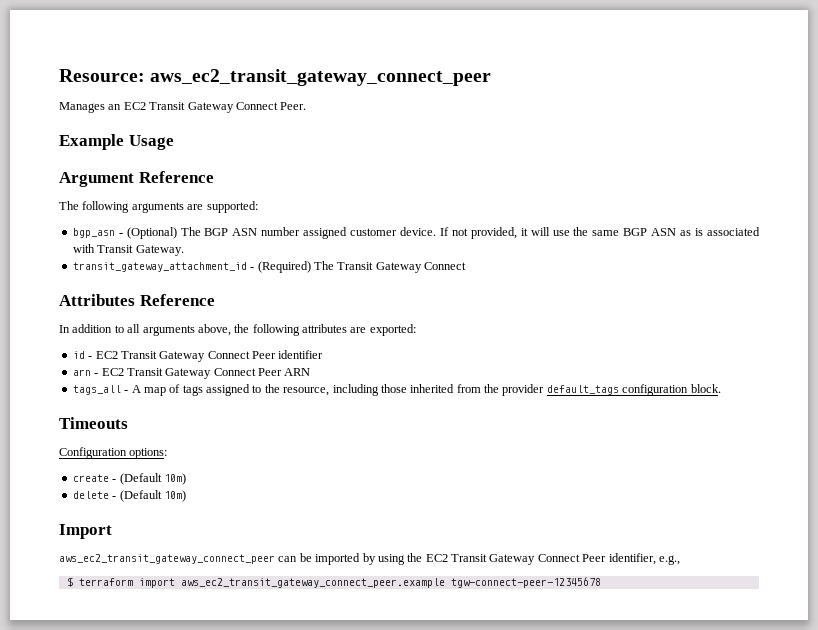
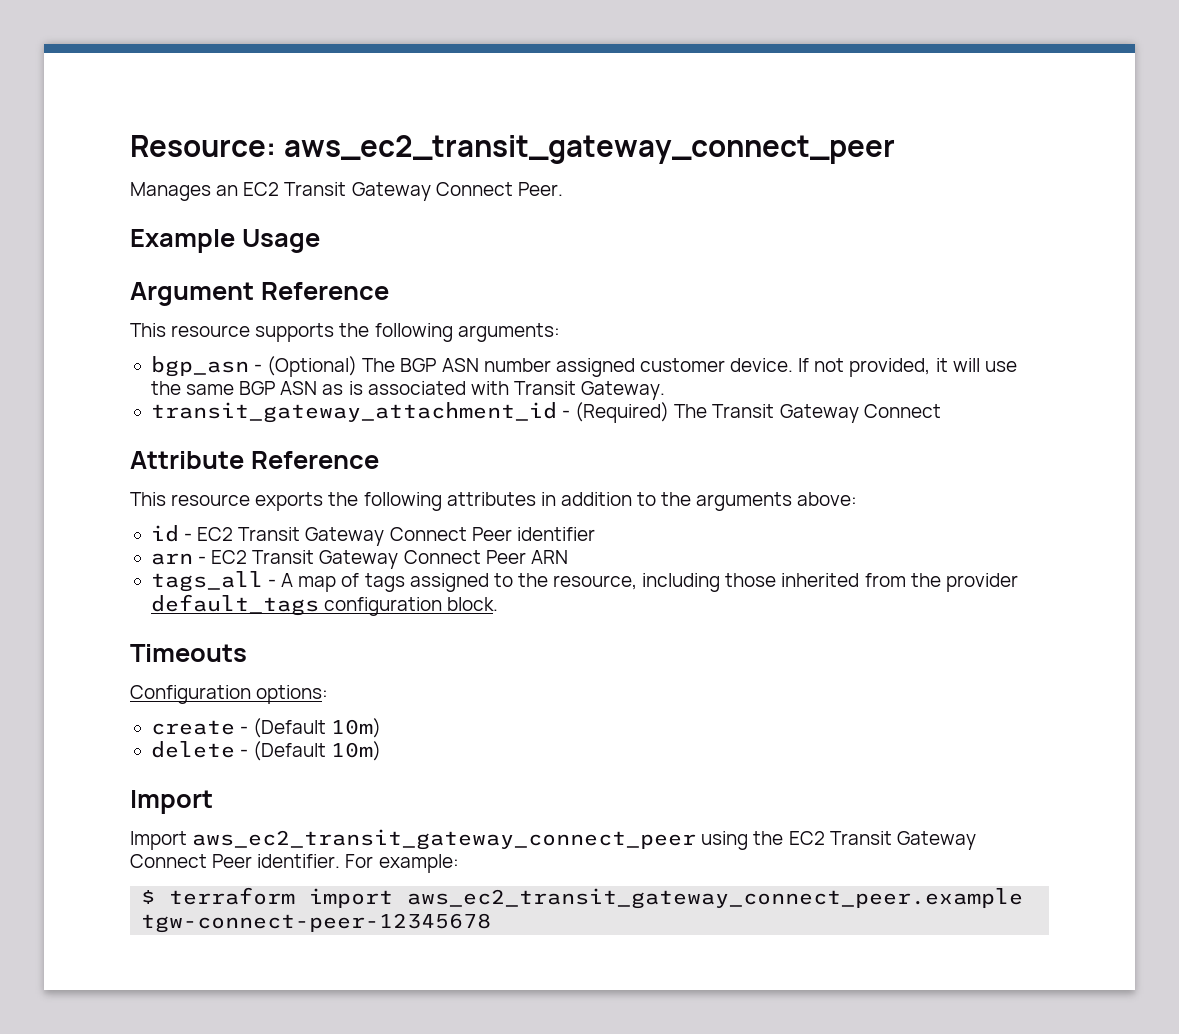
[59,201,258,213] The following arguments are supported: -> [130,323,560,342] This resource supports the following arguments:
[59,294,215,306] [59,324,416,336] Attributes Reference // In addition to all arguments above, the following attributes are exported: -> [130,451,379,469] [130,492,858,511] Attribute Reference // This resource exports the following attributes in addition to the arguments above:
[59,553,376,565] aws_ec2_transit_gateway_connect_peer can be imported by -> [130,829,697,850] Import aws_ec2_transit_gateway_connect_peer
[608,553,680,565] identifier, e.g., -> [257,854,459,873] identifier. For example:

